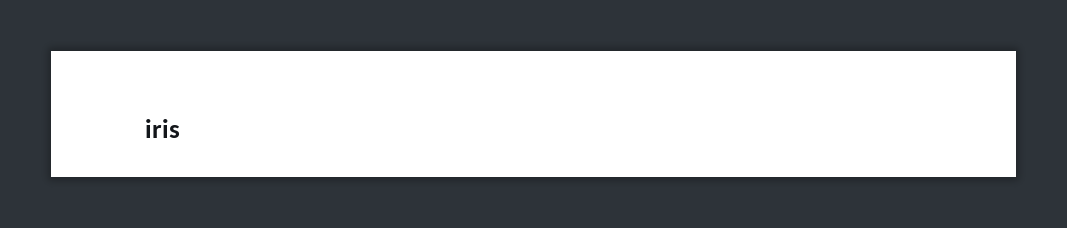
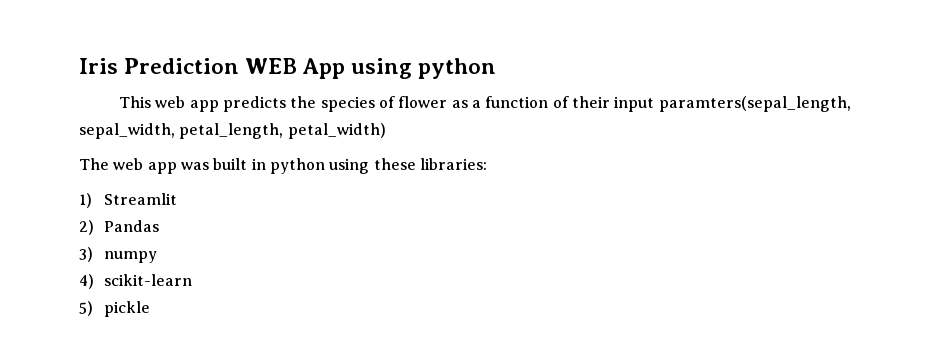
[145,119,180,138] iris -> [79,58,497,79] [119,96,851,112] [79,123,386,139] [79,158,487,174] [79,193,178,208] [79,220,160,235] [79,247,158,263] [79,274,193,289] [79,301,151,317] Iris Prediction WEB App using python // This web app predicts the species of flower as a function of their input paramters(sepal_length, sepal_width, petal_length, petal_width) // The web app was built in python using these libraries: // 1) Streamlit // 2) Pandas // 3) numpy // 4) scikit-learn // 5) pickle

